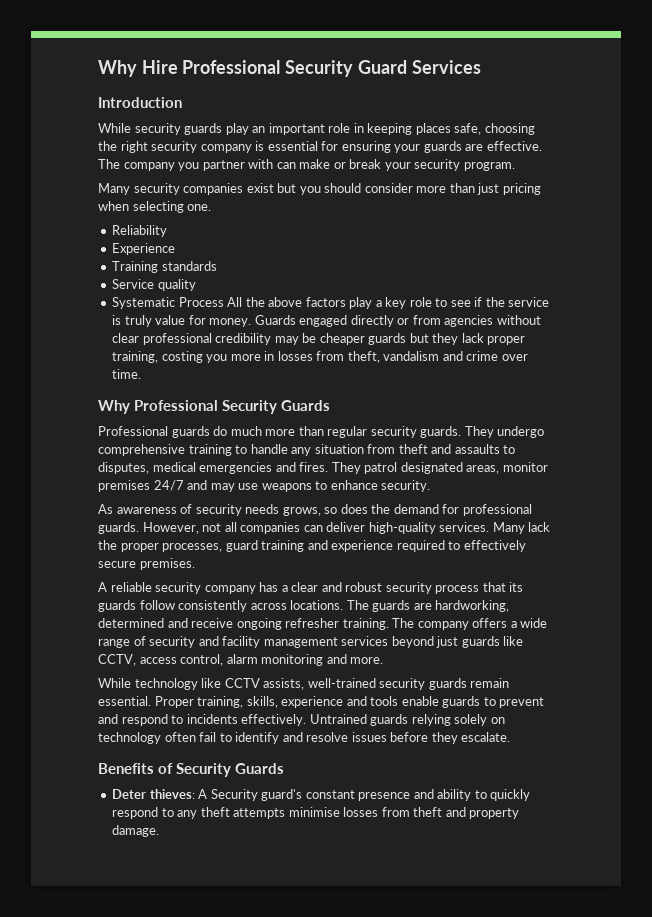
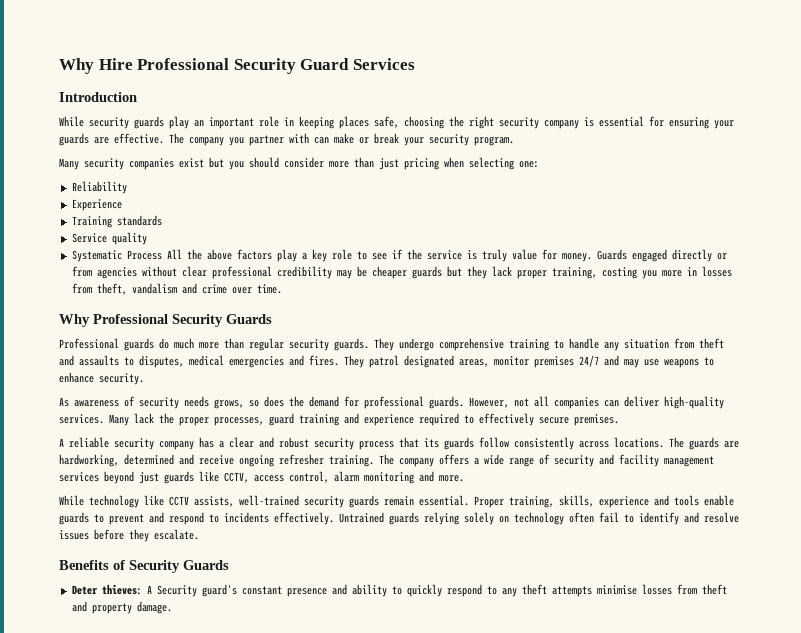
[187,204,212,211] one. -> [519,161,539,168] one:

